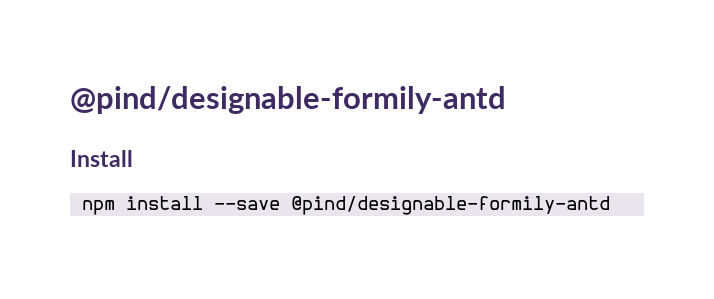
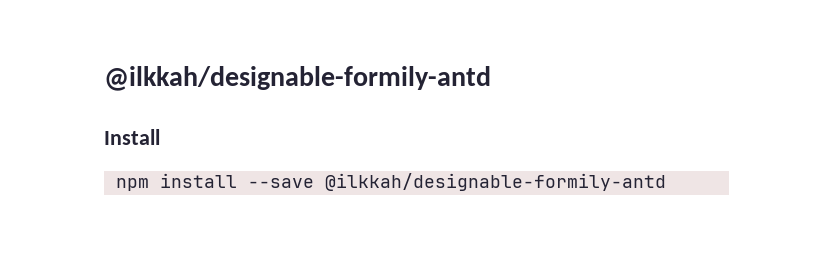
[70,86,506,114] @pind/designable-formily-antd -> [104,66,491,91] @ilkkah/designable-formily-antd
[290,196,610,215] @pind/designable-formily-antd -> [324,173,666,191] @ilkkah/designable-formily-antd

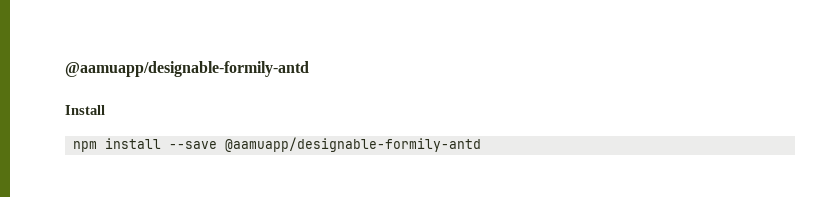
[104,66,491,91] @ilkkah/designable-formily-antd -> [65,61,309,77] @aamuapp/designable-formily-antd
[324,173,666,191] @ilkkah/designable-formily-antd -> [225,137,482,152] @aamuapp/designable-formily-antd

